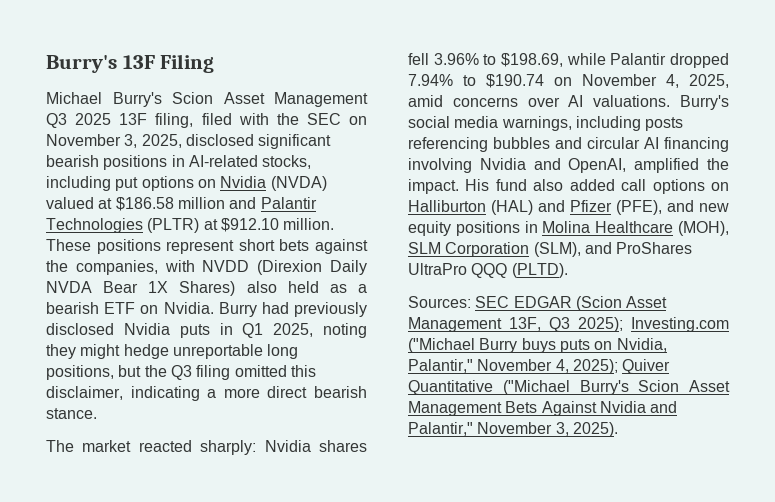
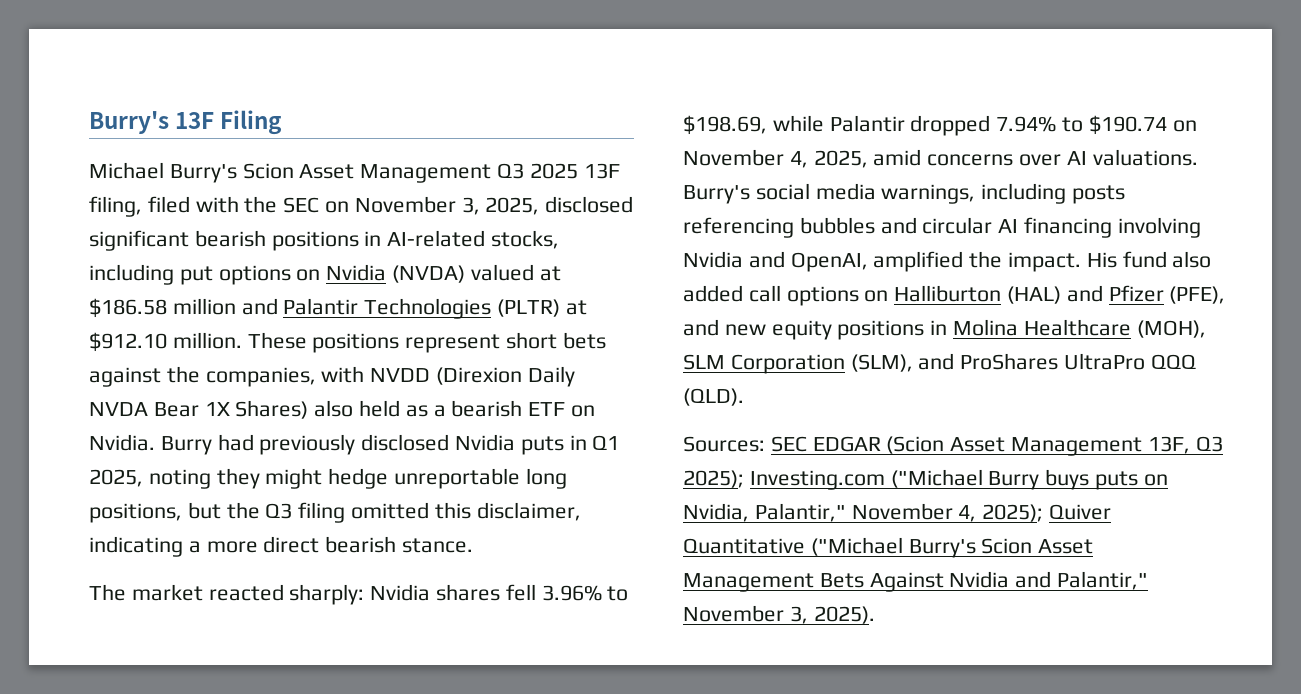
[511,263,568,278] (PLTD). -> [683,388,744,406] (QLD).

